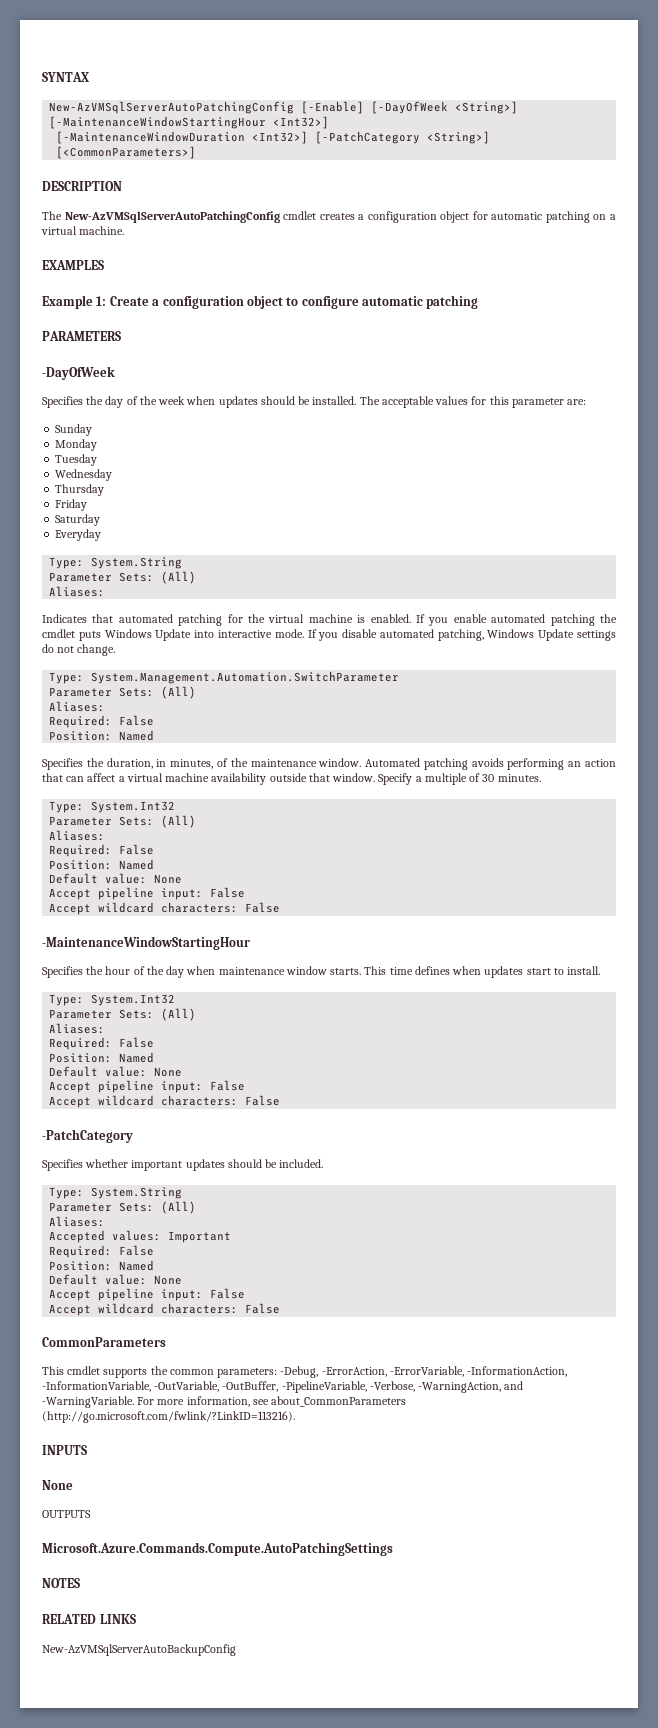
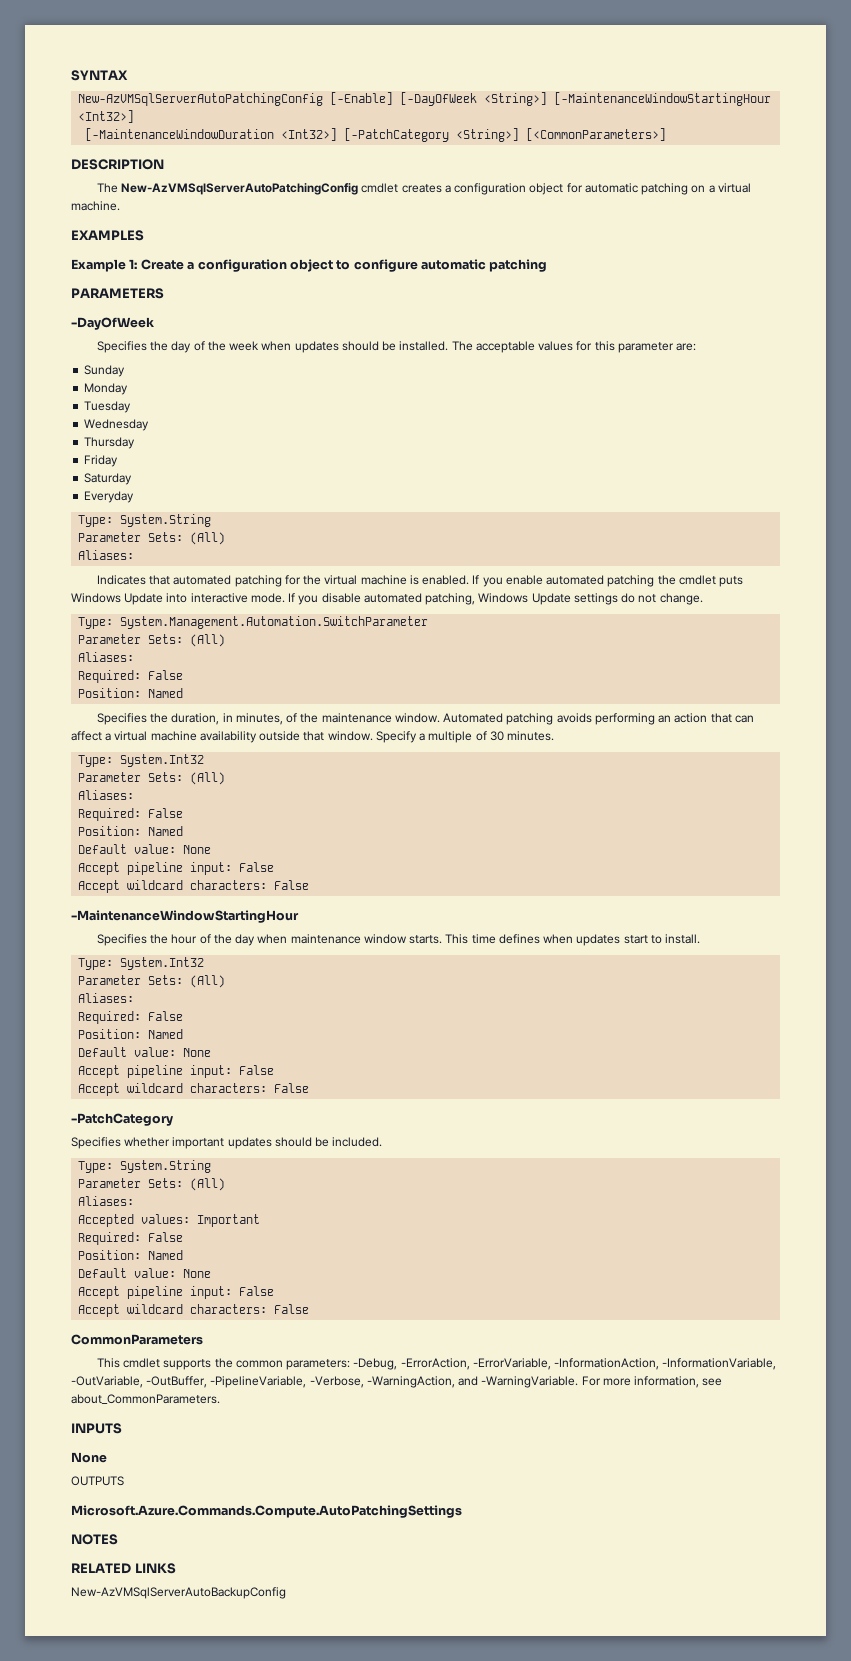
[271,1396,407,1407] [42,1411,295,1423] about_CommonParameters (http://go.microsoft.com/fwlink/?LinkID=113216). -> [71,1394,220,1404] about_CommonParameters.

